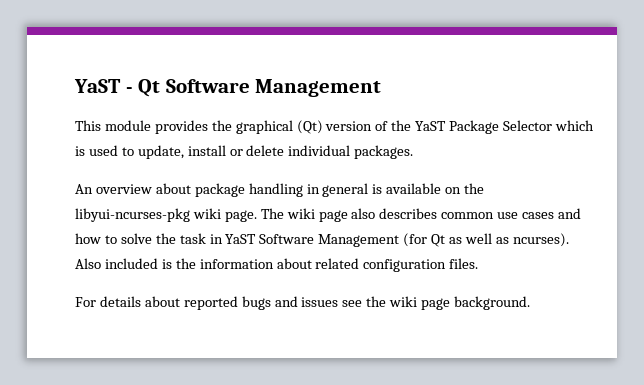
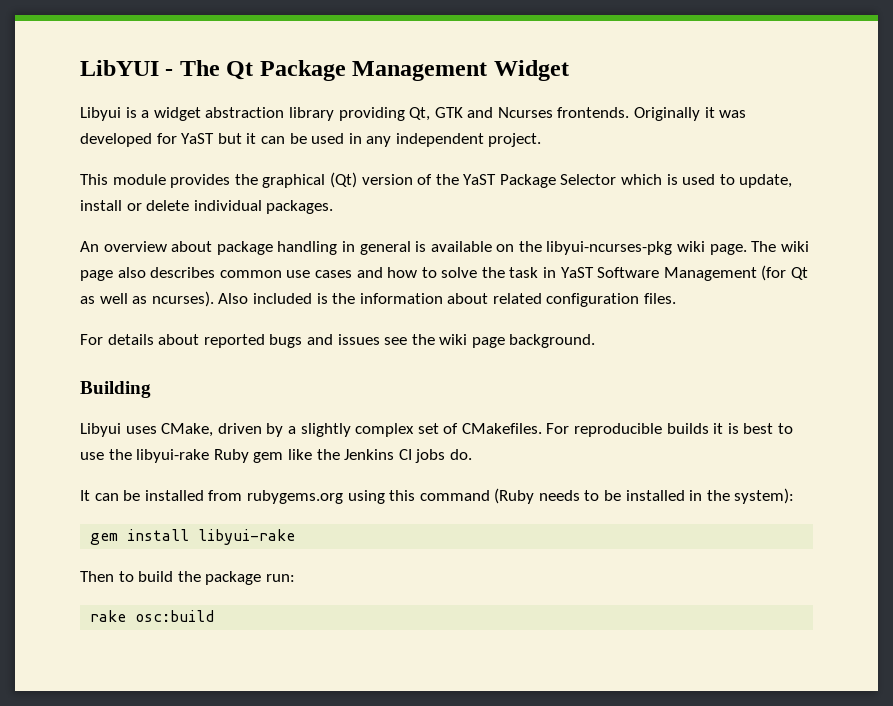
[74,79,382,97] YaST - Qt Software Management -> [80,60,569,81] [80,107,747,121] [80,133,542,147] LibYUI - The Qt Package Management Widget // Libyui is a widget abstraction library providing Qt, GTK and Ncurses frontends. Originally it was developed for YaST but it can be used in any independent project.
(531, 303) none -> [80,381,151,398] [80,423,794,437] [80,449,472,463] [80,488,795,504] [90,529,296,545] [80,571,295,585] [90,610,215,622] // Building // Libyui uses CMake, driven by a slightly complex set of CMakefiles. For reproducible builds it is best to use the libyui-rake Ruby gem like the Jenkins CI jobs do. // It can be installed from rubygems.org using this command (Ruby needs to be installed in the system): // gem install libyui-rake // Then to build the package run: // rake osc:build

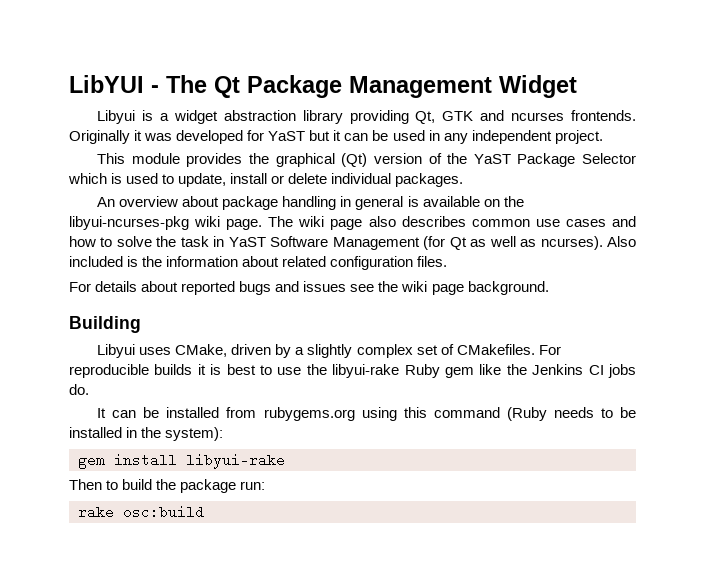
[497,107,553,118] Ncurses -> [511,112,565,121] ncurses

